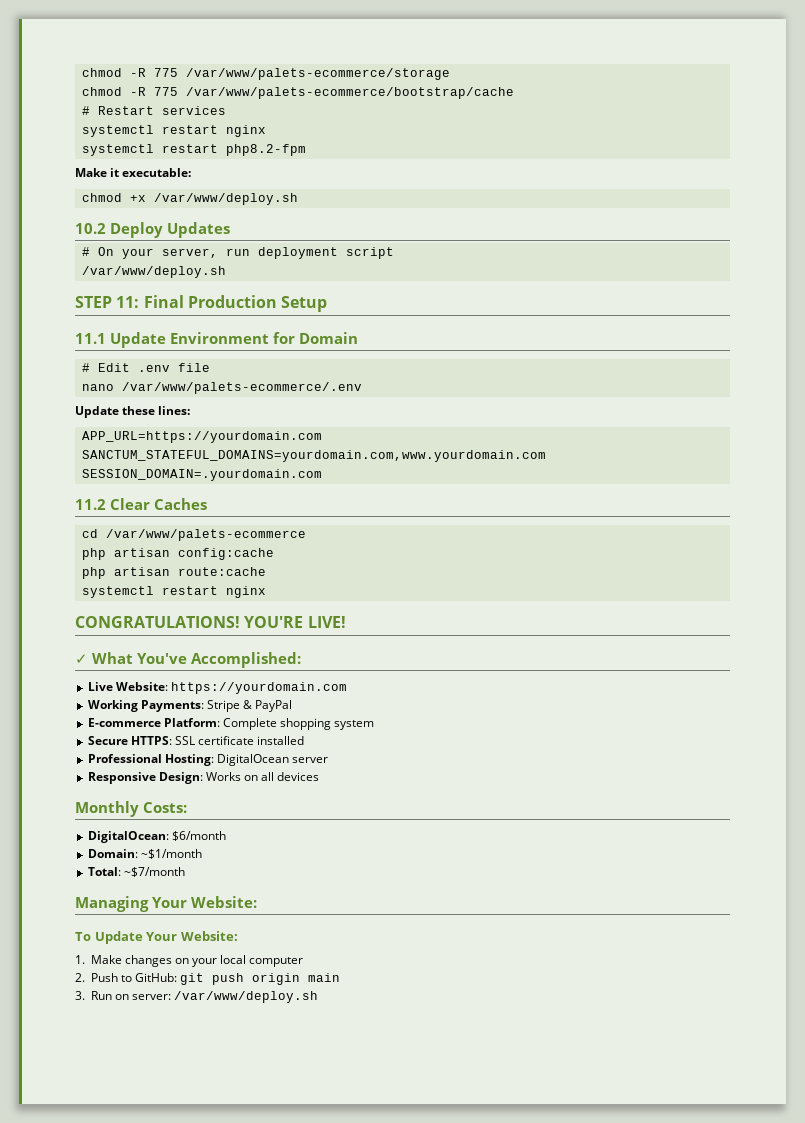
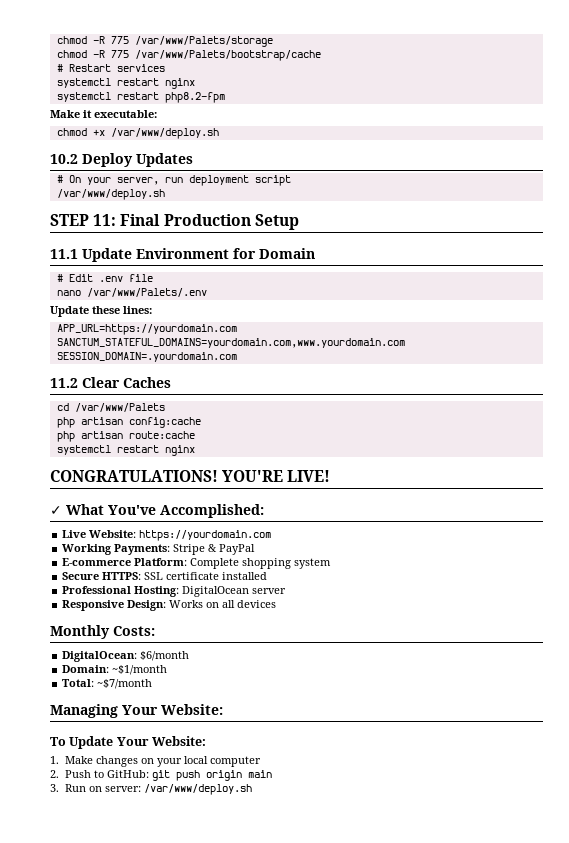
[81,68,450,80] [81,87,514,99] chmod -R 775 /var/www/palets-ecommerce/storage // chmod -R 775 /var/www/palets-ecommerce/bootstrap/cache -> [56,36,273,47] [56,50,321,61] chmod -R 775 /var/www/Palets/storage // chmod -R 775 /var/www/Palets/bootstrap/cache
[121,382,362,394] /var/www/palets-ecommerce/.env -> [86,288,207,297] /var/www/Palets/.env
[105,529,306,541] /var/www/palets-ecommerce -> [74,403,165,412] /var/www/Palets

